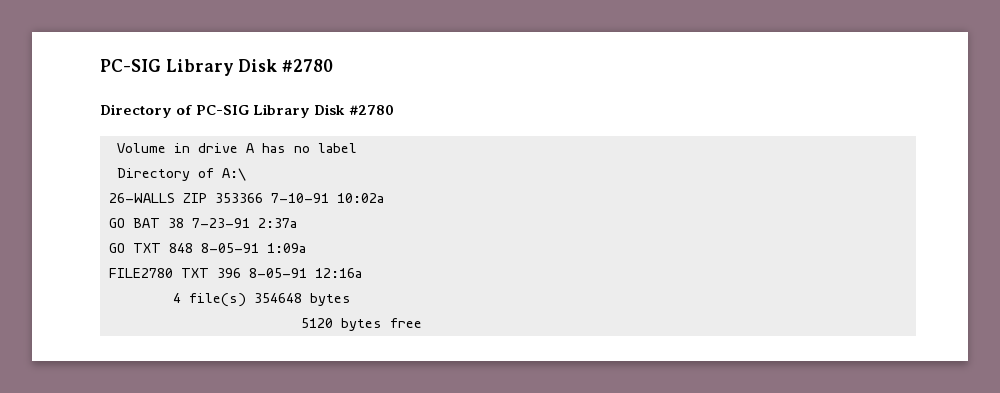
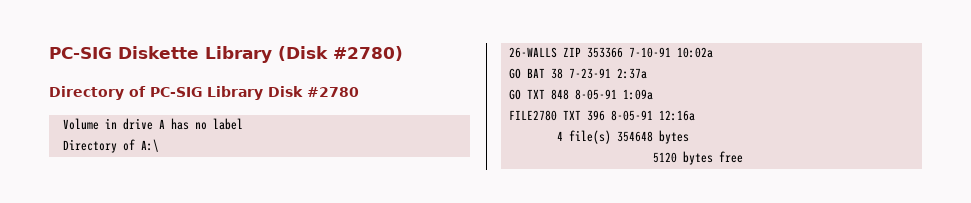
[100,59,334,76] PC-SIG Library Disk #2780 -> [49,46,403,63] PC-SIG Diskette Library (Disk #2780)

